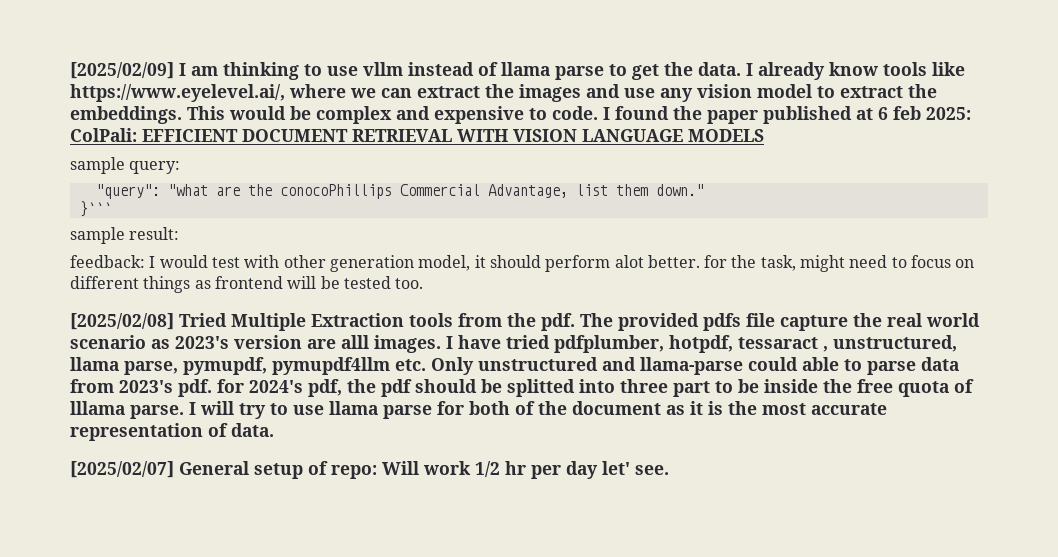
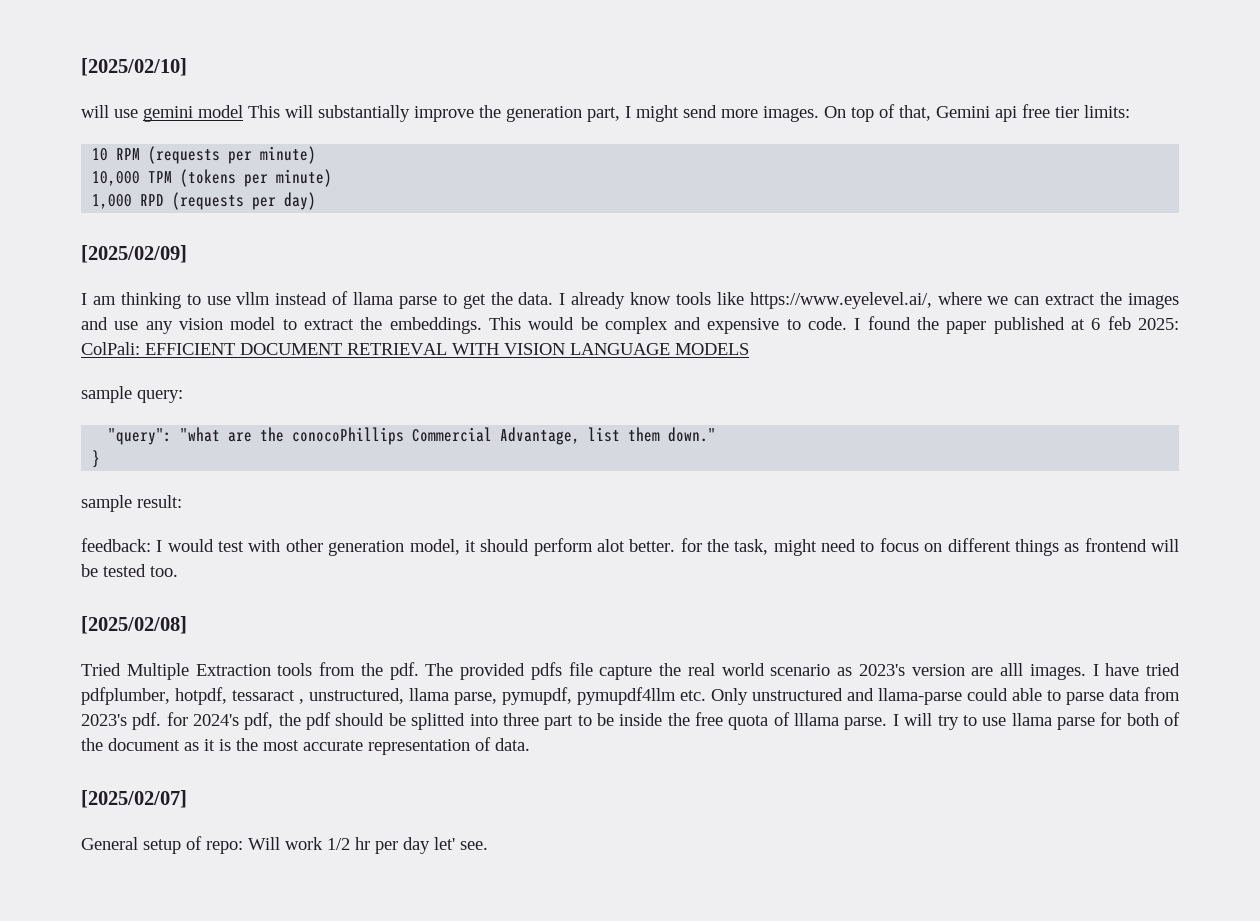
(70, 70) none -> [81,58,187,76] [81,104,1130,122] [92,146,317,164] [92,169,333,187] [92,192,317,210] [2025/02/10] // will use gemini model This will substantially improve the generation part, I might send more images. On top of that, Gemini api free tier limits: // 10 RPM (requests per minute) // 10,000 TPM (tokens per minute) // 1,000 RPD (requests per day) //
(174, 70) none -> (187, 254) //
[79,201,112,217] }``` -> [92,450,101,468] }
(174, 321) none -> (187, 625) //
(174, 469) none -> (187, 799) //

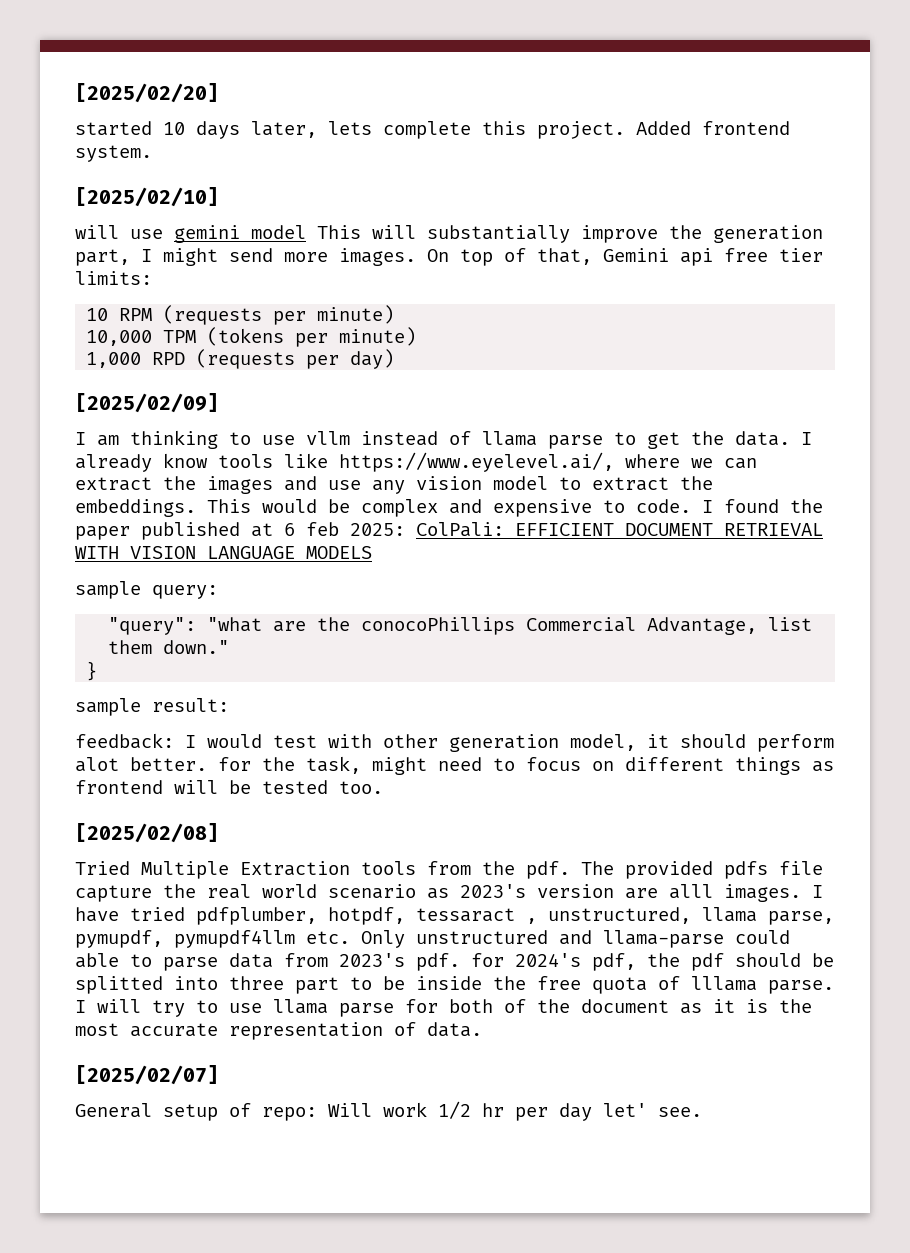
(81, 67) none -> [75,83,219,103] [75,121,790,139] [75,145,152,162] [2025/02/20] // started 10 days later, lets complete this project. Added frontend system. //

